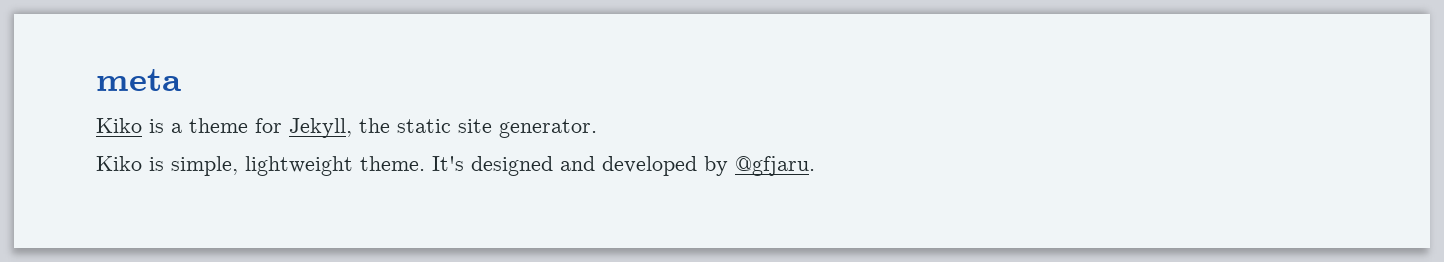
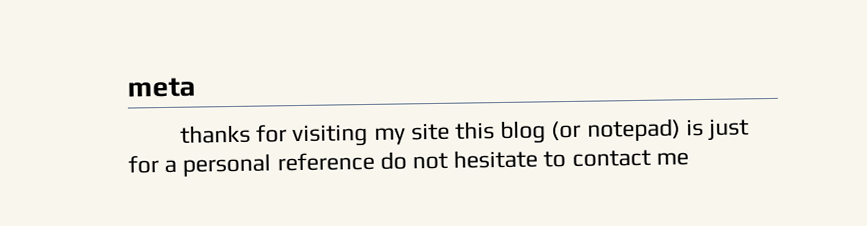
[96,118,597,138] [96,156,815,176] Kiko is a theme for Jekyll, the static site generator. // Kiko is simple, lightweight theme. It's designed and developed by @gfjaru. -> [179,118,750,148] [128,149,689,177] thanks for visiting my site this blog (or notepad) is just for a personal reference do not hesitate to contact me

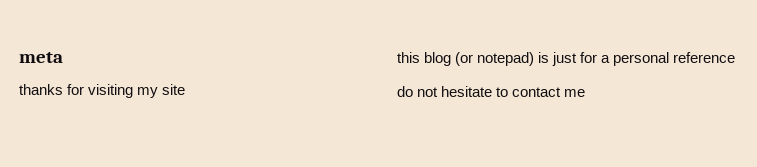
(450, 131) none -> (186, 89) //
(375, 161) none -> (736, 57) //

